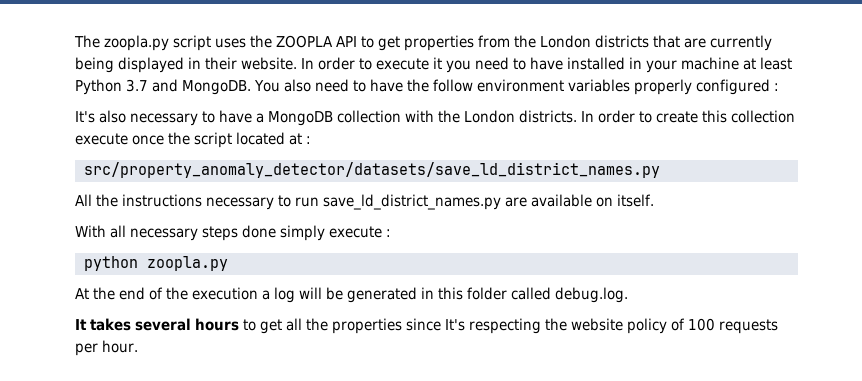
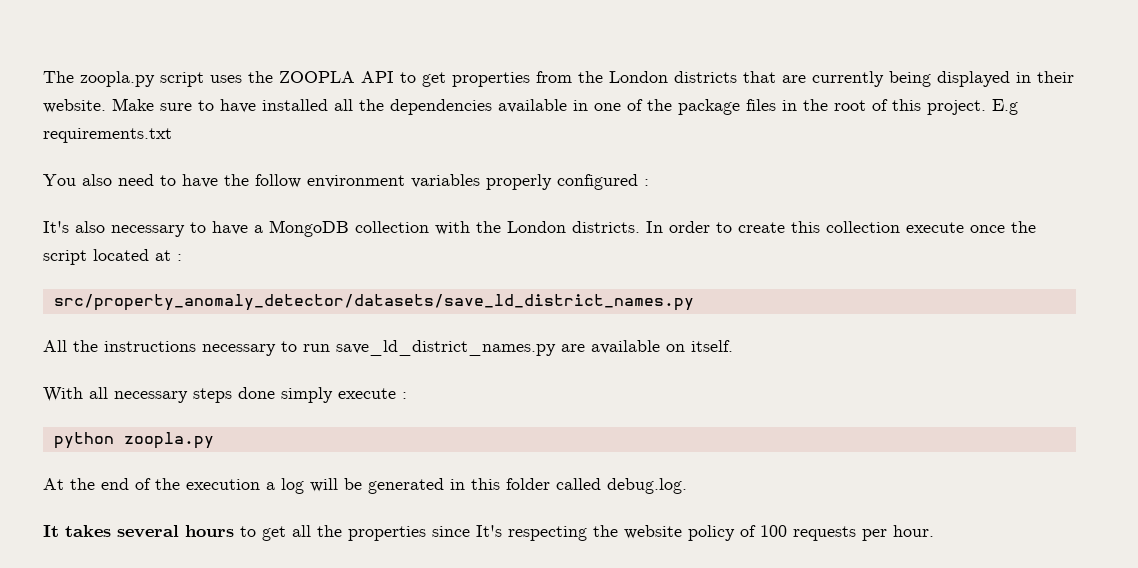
[301,57,792,73] [75,79,251,95] In order to execute it you need to have installed in your machine at least Python 3.7 and MongoDB. -> [112,98,1018,115] [43,128,172,143] Make sure to have installed all the dependencies available in one of the package files in the root of this project. E.g requirements.txt //

